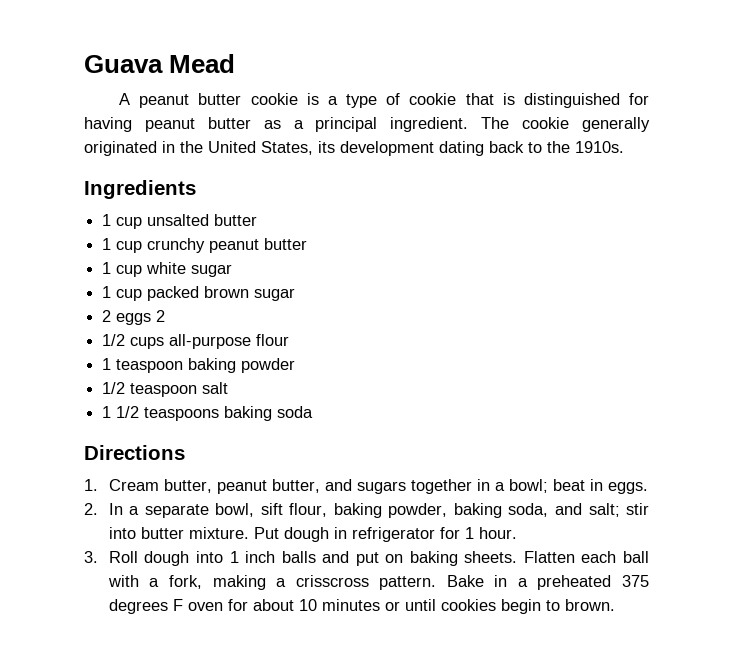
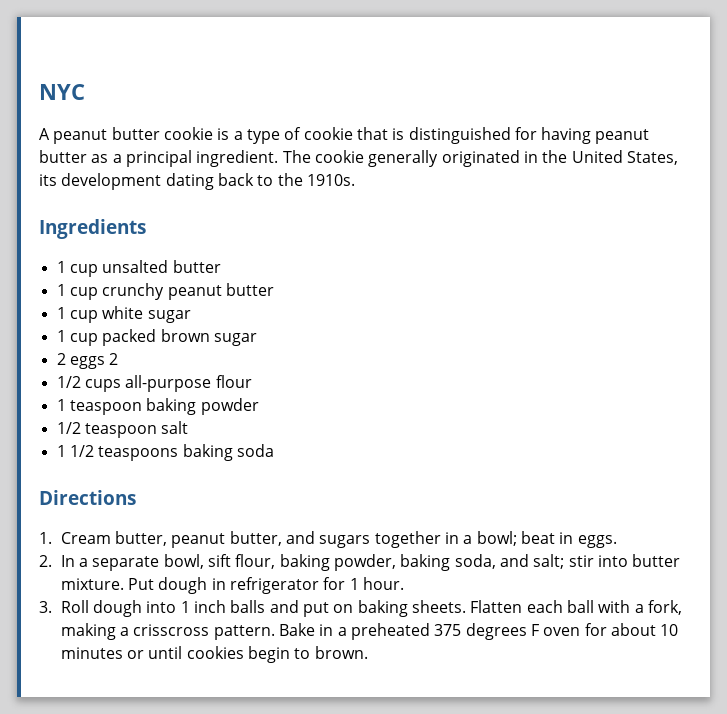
[84,54,236,73] Guava Mead -> [39,84,85,100] NYC

